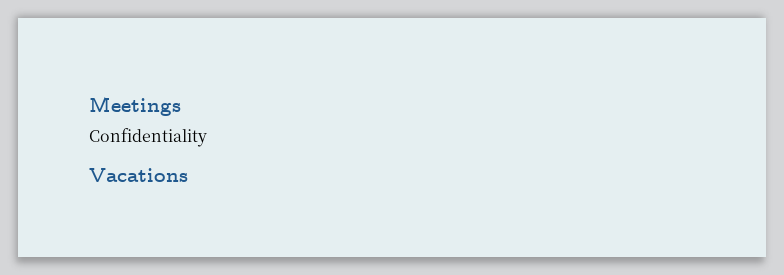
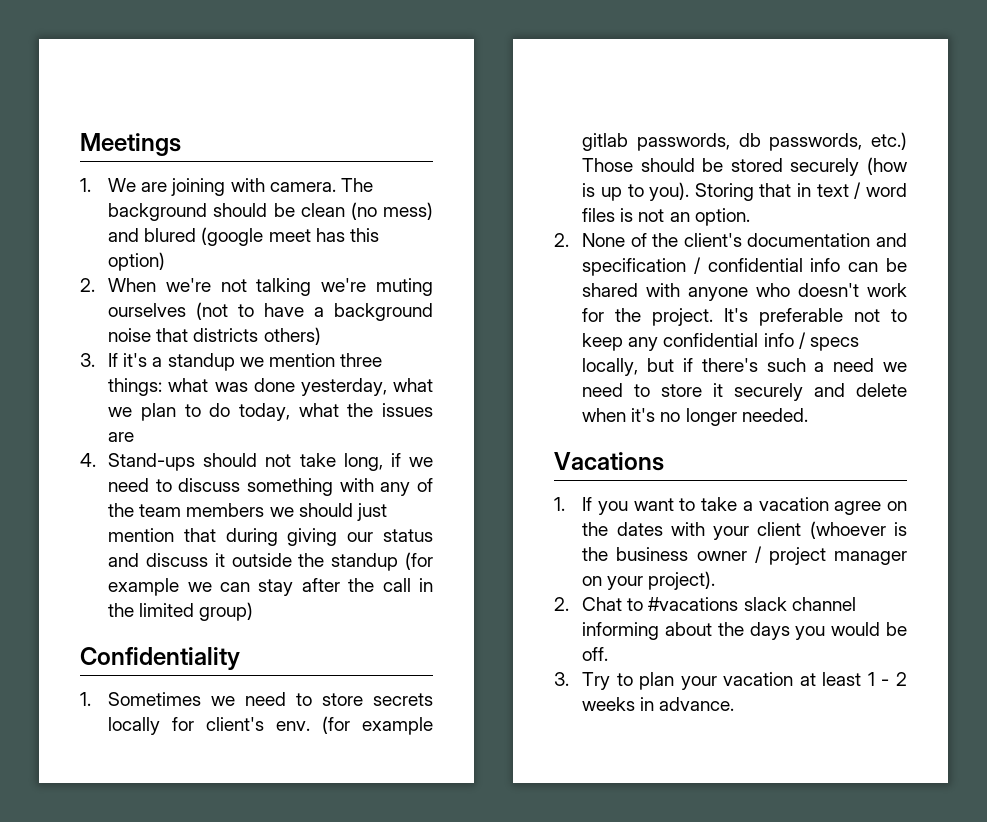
[89,128,207,147] [89,168,188,182] Confidentiality // Vacations -> [80,178,373,196] [108,202,433,221] [108,227,379,246] [108,252,166,271] [80,278,433,296] [108,302,434,321] [108,327,321,345] [80,353,382,371] [108,378,434,396] [108,403,433,421] [108,432,135,442] [80,453,433,471] [108,478,434,496] [108,503,387,521] [108,528,433,546] [108,552,434,571] [108,578,433,596] [108,602,254,621] [80,647,240,670] [80,692,434,706] [108,716,434,735] [582,132,907,151] [582,157,908,176] [582,182,907,201] [582,208,750,226] [554,233,908,247] [582,257,907,276] [582,283,908,301] [582,308,908,326] [582,332,859,351] [582,358,907,376] [582,383,907,401] [582,408,808,426] [554,452,664,471] [554,497,907,515] [582,521,907,540] [582,546,907,565] [582,571,716,590] [554,597,856,611] [582,622,907,640] [582,647,609,661] [554,672,908,690] [582,697,735,711] 1. We are joining with camera. The background should be clean (no mess) and blured (google meet has this option) // 2. When we're not talking we're muting ourselves (not to have a background noise that districts others) // 3. If it's a standup we mention three things: what was done yesterday, what we plan to do today, what the issues are // 4. Stand-ups should not take long, if we need to discuss something with any of the team members we should just mention that during giving our status and discuss it outside the standup (for example we can stay after the call in the limited group) // Confidentiality // 1. Sometimes we need to store secrets locally for client's env. (for example gitlab passwords, db passwords, etc.) Those should be stored securely (how is up to you). Storing that in text / word files is not an option. // 2. None of the client's documentation and specification / confidential info can be shared with anyone who doesn't work for the project. It's preferable not to keep any confidential info / specs locally, but if there's such a need we need to store it securely and delete when it's no longer needed. // Vacations // 1. If you want to take a vacation agree on the dates with your client (whoever is the business owner / project manager on your project). // 2. Chat to #vacations slack channel informing about the days you would be off. // 3. Try to plan your vacation at least 1 - 2 weeks in advance.

